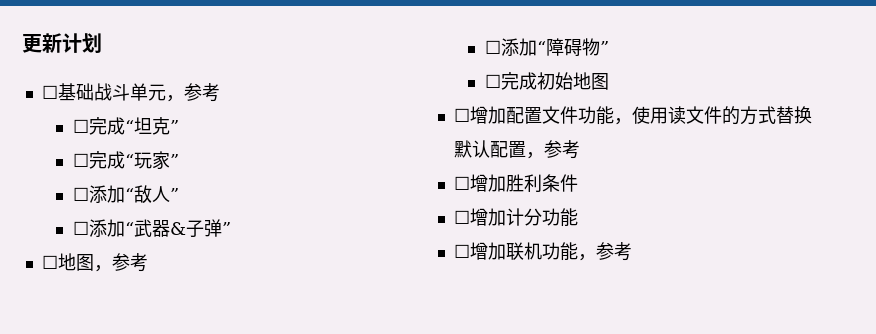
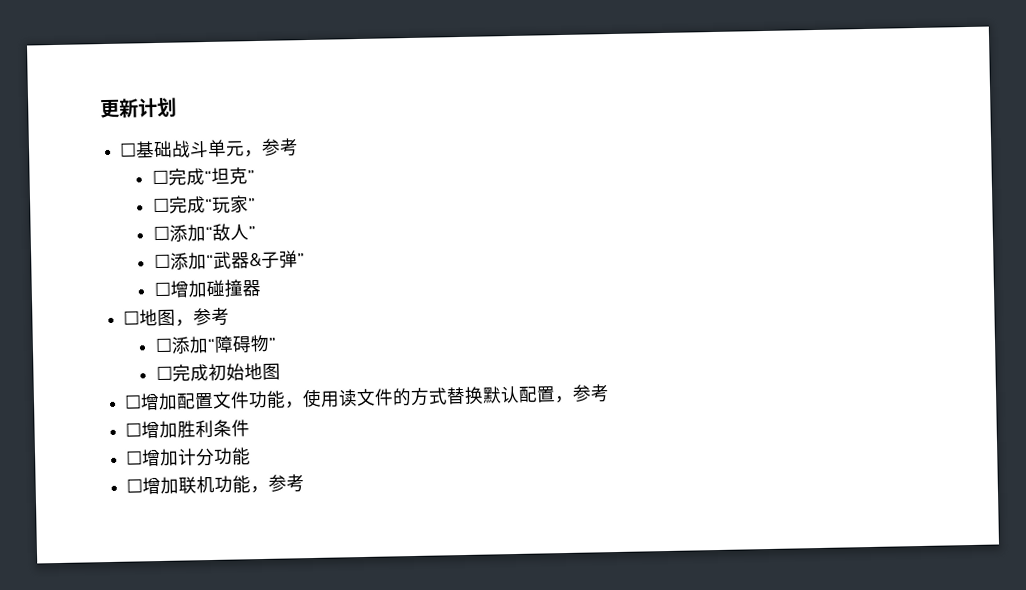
(231, 228) none -> [154,279,262,298] // ☐增加碰撞器

